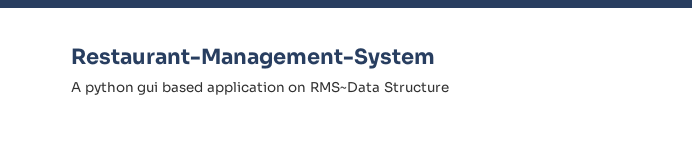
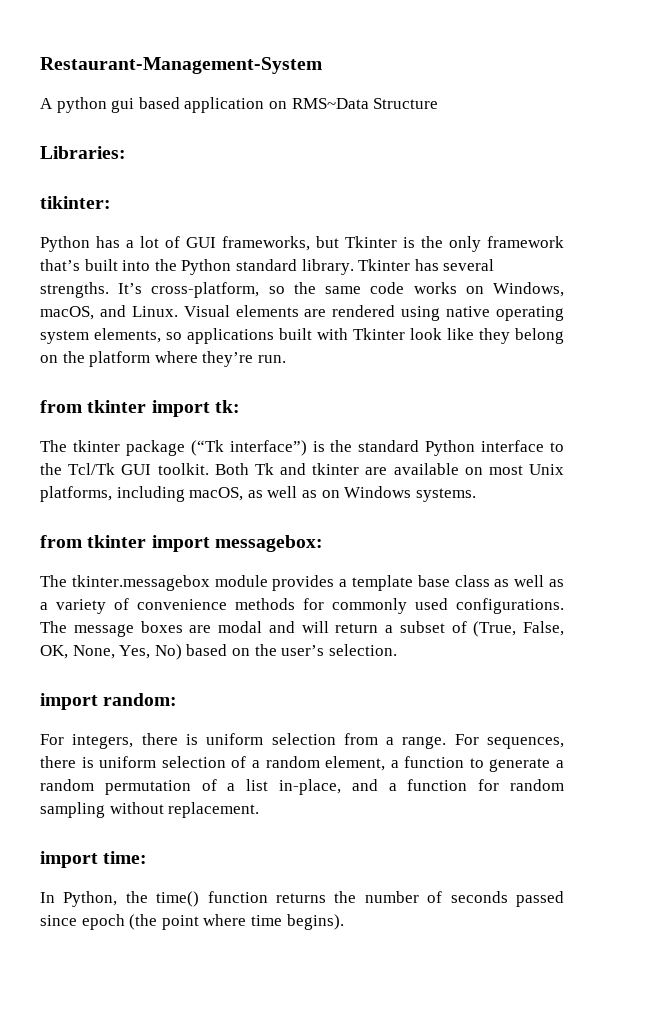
(449, 87) none -> [40,146,126,159] [40,196,111,209] [40,236,564,252] [40,259,495,275] [40,282,564,298] [40,305,564,321] [40,328,564,344] [40,351,286,367] [40,400,240,417] [40,440,564,456] [40,463,564,475] [40,486,476,502] [40,535,323,552] [40,575,565,591] [40,598,564,614] [40,621,564,637] [40,644,397,660] [40,693,178,710] [40,733,564,749] [40,756,564,772] [40,779,565,795] [40,802,260,818] [40,851,148,868] [40,891,564,907] [40,914,344,930] // Libraries: // tikinter: // Python has a lot of GUI frameworks, but Tkinter is the only framework that’s built into the Python standard library. Tkinter has several strengths. It’s cross-platform, so the same code works on Windows, macOS, and Linux. Visual elements are rendered using native operating system elements, so applications built with Tkinter look like they belong on the platform where they’re run. // from tkinter import tk: // The tkinter package (“Tk interface”) is the standard Python interface to the Tcl/Tk GUI toolkit. Both Tk and tkinter are available on most Unix platforms, including macOS, as well as on Windows systems. // from tkinter import messagebox: // The tkinter.messagebox module provides a template base class as well as a variety of convenience methods for commonly used configurations. The message boxes are modal and will return a subset of (True, False, OK, None, Yes, No) based on the user’s selection. // import random: // For integers, there is uniform selection from a range. For sequences, there is uniform selection of a random element, a function to generate a random permutation of a list in-place, and a function for random sampling without replacement. // import time: // In Python, the time() function returns the number of seconds passed since epoch (the point where time begins).

